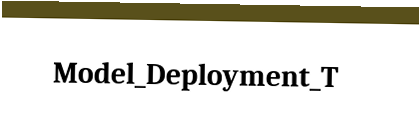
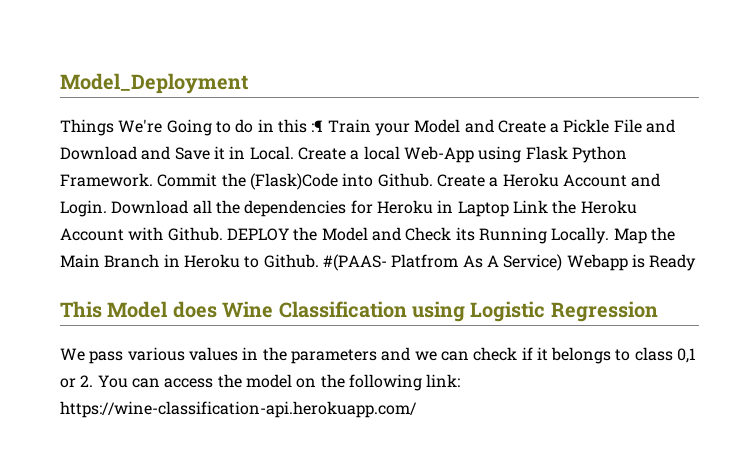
[52,60,339,94] Model_Deployment_T -> [60,73,248,94] [60,119,676,136] [60,146,627,163] [60,173,661,190] [60,200,637,217] [60,227,675,244] [60,254,697,271] [60,301,658,322] [60,347,697,364] [60,374,461,391] [60,401,417,418] Model_Deployment // Things We're Going to do in this :¶ Train your Model and Create a Pickle File and Download and Save it in Local. Create a local Web-App using Flask Python Framework. Commit the (Flask)Code into Github. Create a Heroku Account and Login. Download all the dependencies for Heroku in Laptop Link the Heroku Account with Github. DEPLOY the Model and Check its Running Locally. Map the Main Branch in Heroku to Github. #(PAAS- Platfrom As A Service) Webapp is Ready // This Model does Wine Classification using Logistic Regression // We pass various values in the parameters and we can check if it belongs to class 0,1 or 2. You can access the model on the following link: https://wine-classification-api.herokuapp.com/

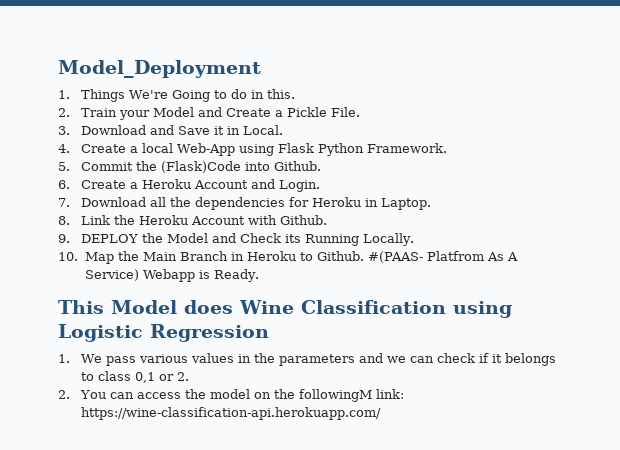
(248, 83) none -> [58,90,70,99] 1.
[277,119,324,133] this :¶ -> [267,89,296,99] [58,108,70,117] this. // 2.
[613,119,676,133] File and -> [331,107,361,117] [58,126,70,135] File. // 3.
(294, 153) none -> [58,144,70,153] // 4.
(153, 180) none -> [58,162,70,171] // 5.
(433, 180) none -> [58,180,70,189] // 6.
(107, 208) none -> [58,198,70,207] // 7.
[457,201,509,217] Laptop -> [381,198,432,210] [58,216,70,225] Laptop. // 8.
(223, 234) none -> [58,234,70,243] // 9.
(610, 235) none -> [58,252,78,261] // 10.
[649,254,697,271] Ready -> [214,269,260,282] Ready.
(658, 311) none -> [58,354,70,363] 1.
(94, 381) none -> [58,390,70,399] // 2.
[348,374,422,391] following -> [299,389,373,402] followingM

